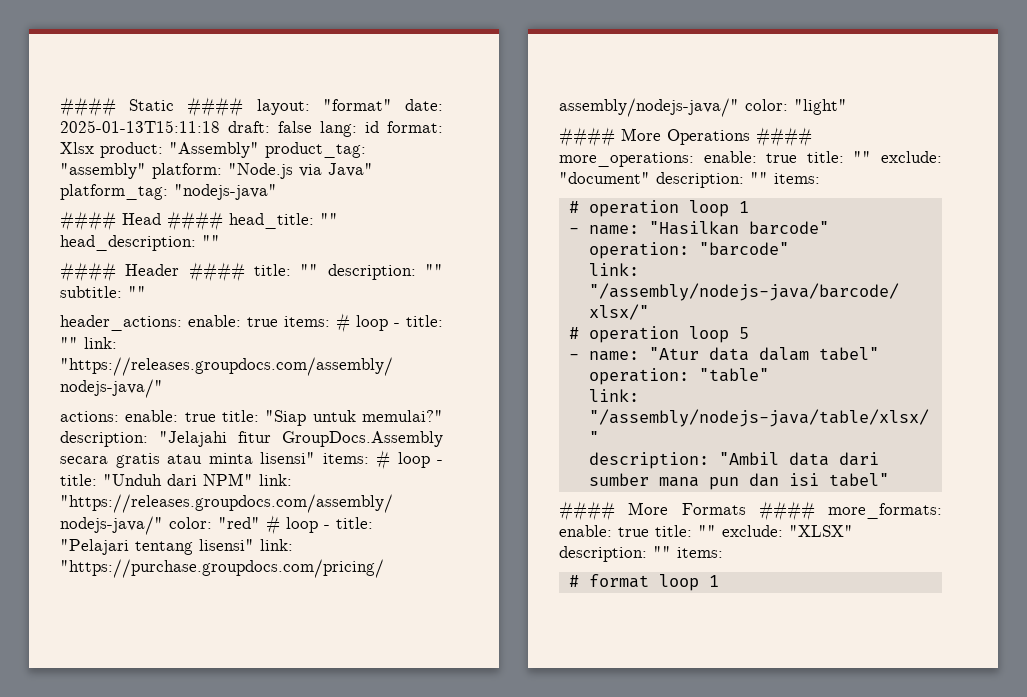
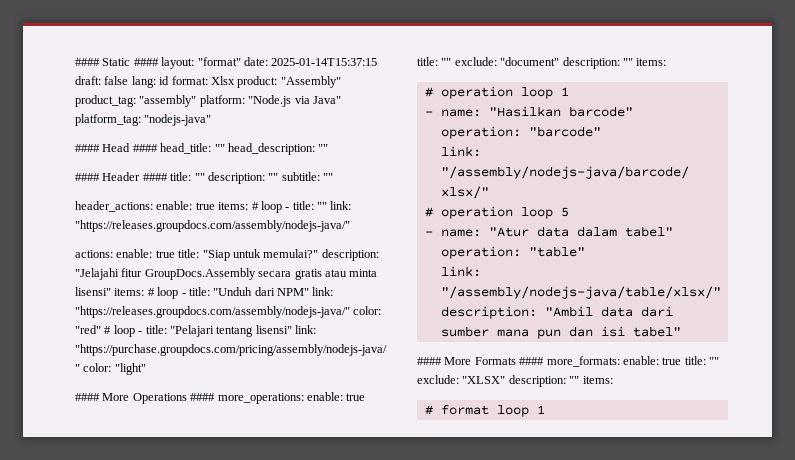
[60,120,220,133] 2025-01-13T15:11:18 -> [271,58,378,66] 2025-01-14T15:37:15

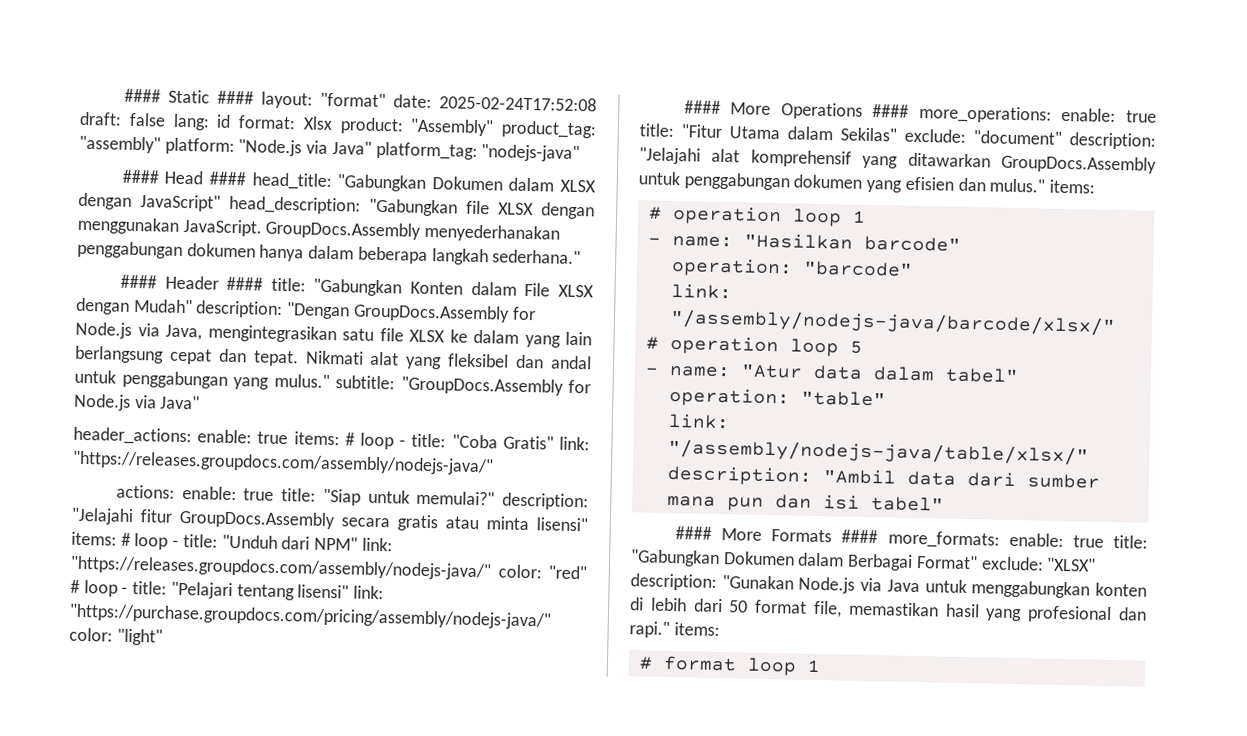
[271,58,378,66] 2025-01-14T15:37:15 -> [439,95,597,112] 2025-02-24T17:52:08
[214,143,329,155] [75,172,333,184] "" head_description: "" // #### Header #### title: "" description: "" subtitle: "" -> [337,174,597,193] [78,192,595,220] [77,216,561,243] [77,240,582,266] [119,274,595,298] [75,297,536,323] [75,321,592,348] [75,345,593,370] [74,369,591,396] [74,393,201,411] "Gabungkan Dokumen dalam XLSX dengan JavaScript" head_description: "Gabungkan file XLSX dengan menggunakan JavaScript. GroupDocs.Assembly menyederhanakan penggabungan dokumen hanya dalam beberapa langkah sederhana." // #### Header #### title: "Gabungkan Konten dalam File XLSX dengan Mudah" description: "Dengan GroupDocs.Assembly for Node.js via Java, mengintegrasikan satu file XLSX ke dalam yang lain berlangsung cepat dan tepat. Nikmati alat yang fleksibel dan andal untuk penggabungan yang mulus." subtitle: "GroupDocs.Assembly for Node.js via Java"
[317,202,327,210] "" -> [451,434,554,450] "Coba Gratis"
[441,57,633,69] "" exclude: "document" description: "" -> [681,124,1156,150] [639,147,1157,174] [638,171,1046,193] "Fitur Utama dalam Sekilas" exclude: "document" description: "Jelajahi alat komprehensif yang ditawarkan GroupDocs.Assembly untuk penggabungan dokumen yang efisien dan mulus."
[709,357,719,365] [417,375,580,387] "" exclude: "XLSX" description: "" -> [630,549,1097,572] [630,573,1147,599] [630,597,1147,624] [629,621,670,638] "Gabungkan Dokumen dalam Berbagai Format" exclude: "XLSX" description: "Gunakan Node.js via Java untuk menggabungkan konten di lebih dari 50 format file, memastikan hasil yang profesional dan rapi."

